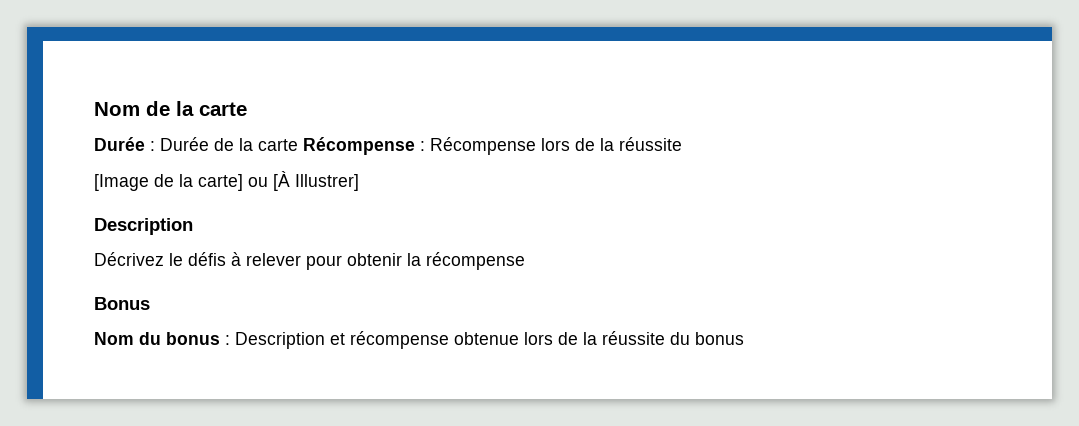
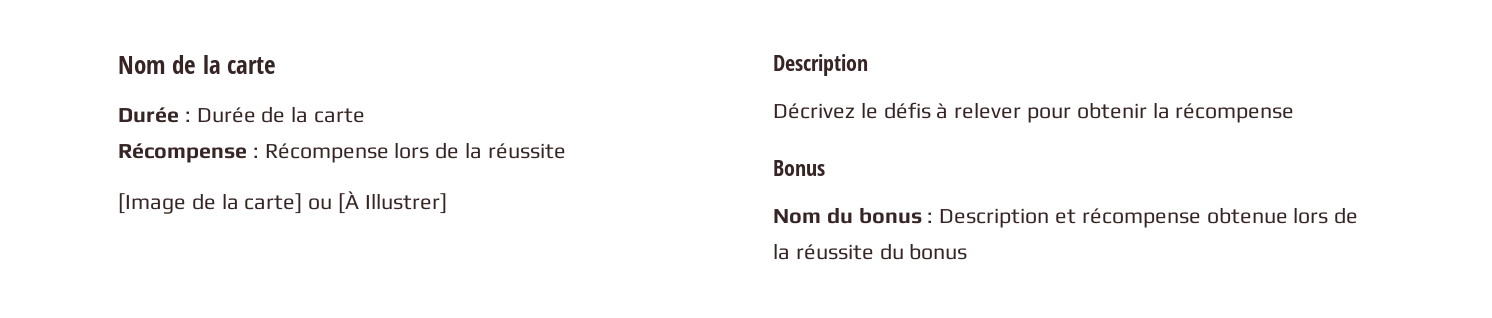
(298, 145) none -> (366, 115) //

